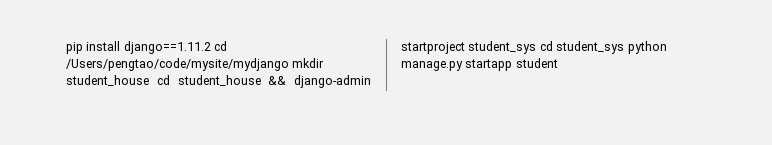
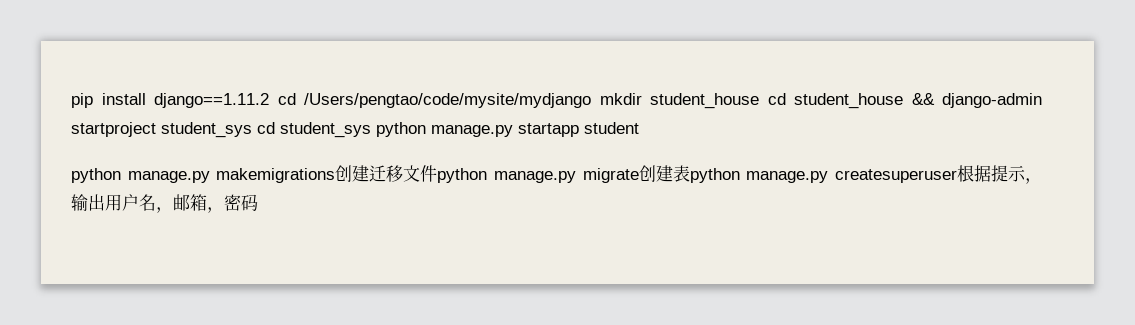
(558, 63) none -> [71,165,1042,184] [71,194,258,213] // python manage.py makemigrations创建迁移文件python manage.py migrate创建表python manage.py createsuperuser根据提示，输出用户名，邮箱，密码

